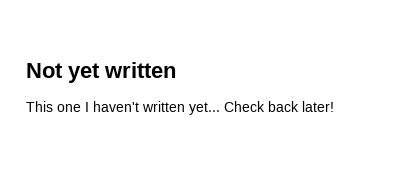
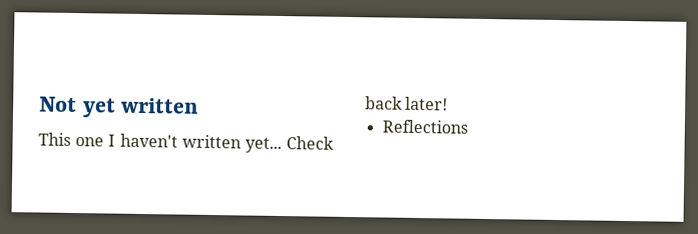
(334, 106) none -> [381,119,468,134] // Reflections

